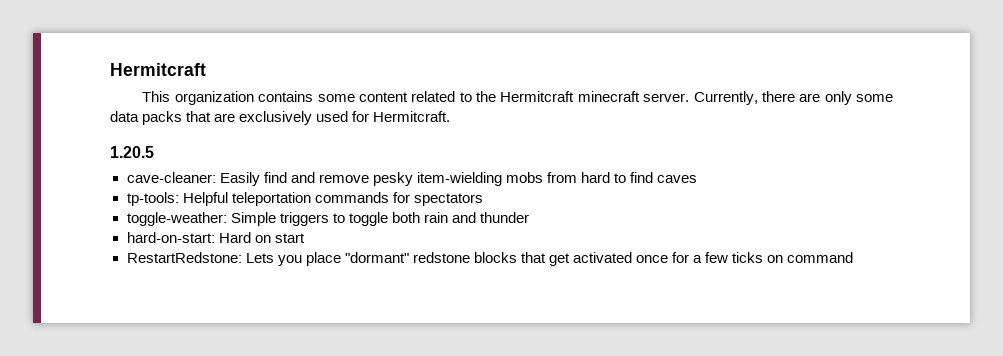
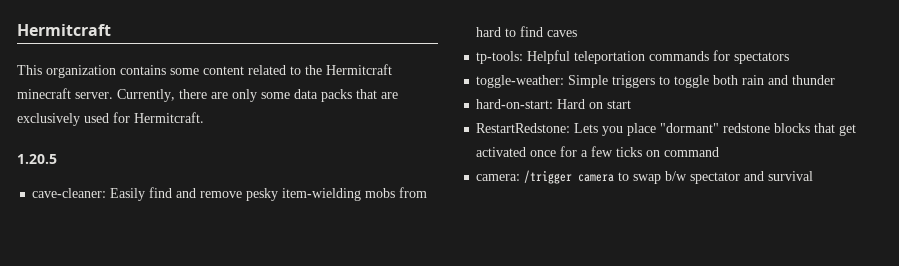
(854, 257) none -> [476,170,814,184] // camera: /trigger camera to swap b/w spectator and survival

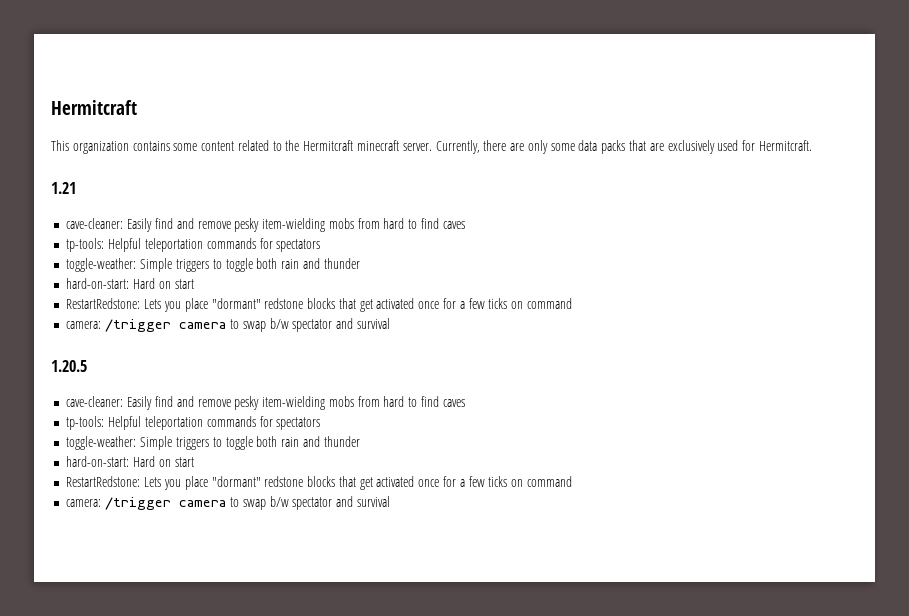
(204, 117) none -> [51,182,76,194] [66,218,465,232] [66,238,321,252] [66,258,360,272] [66,278,194,289] [66,298,572,312] [66,318,390,332] // 1.21 // cave-cleaner: Easily find and remove pesky item-wielding mobs from hard to find caves // tp-tools: Helpful teleportation commands for spectators // toggle-weather: Simple triggers to toggle both rain and thunder // hard-on-start: Hard on start // RestartRedstone: Lets you place "dormant" redstone blocks that get activated once for a few ticks on command // camera: /trigger camera to swap b/w spectator and survival

